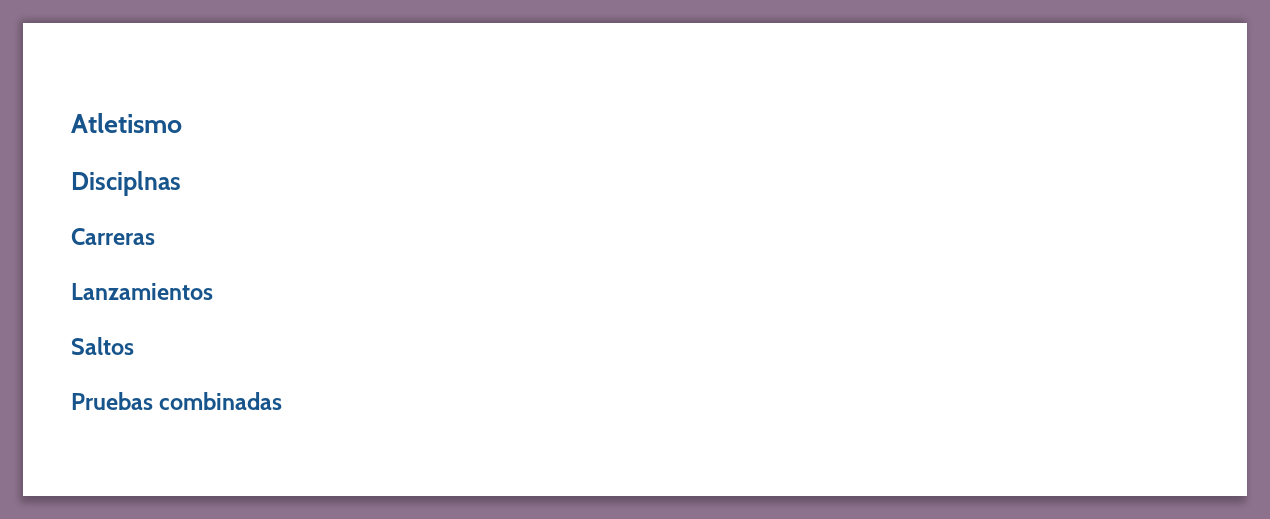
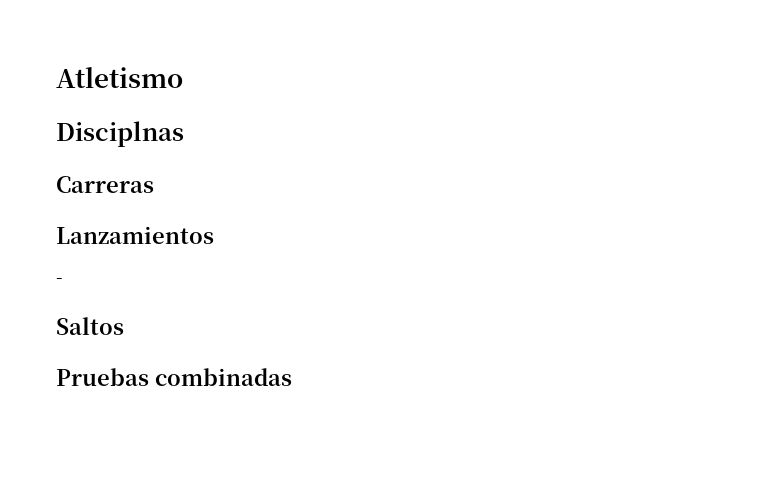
(213, 291) none -> [56,278,63,284] // -

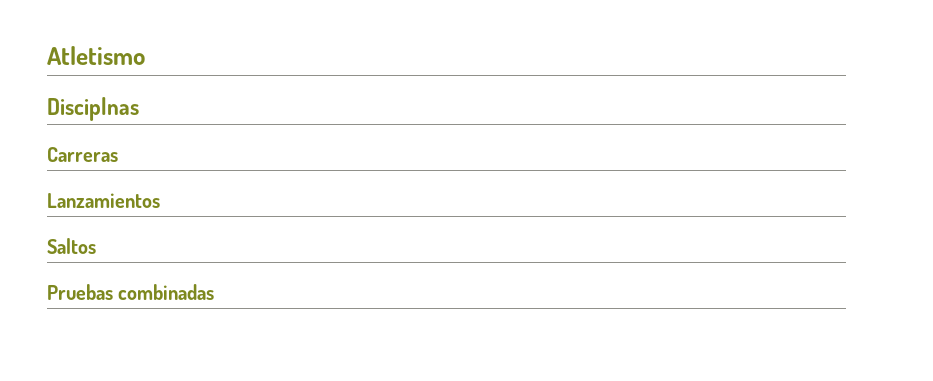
[56,278,63,284] // - -> (160, 200) none

